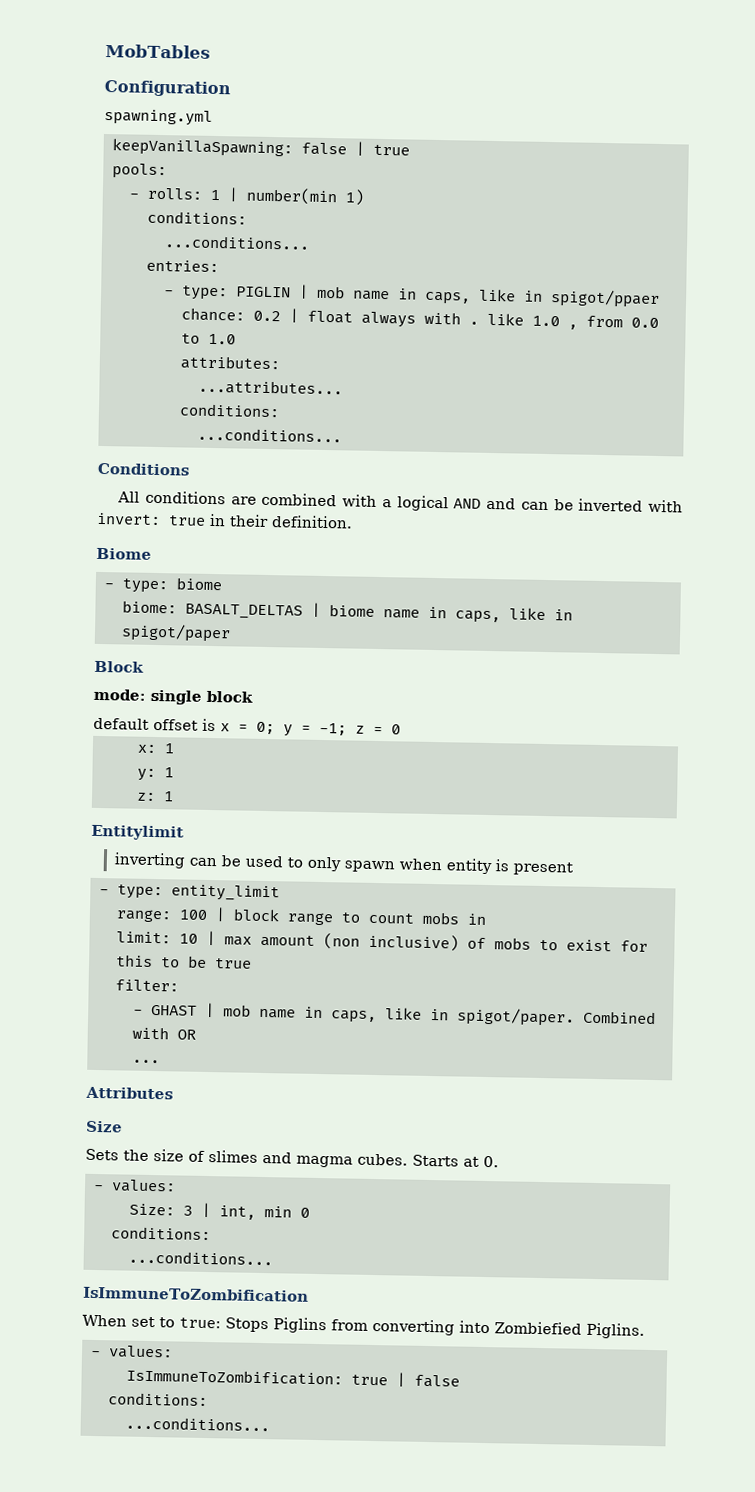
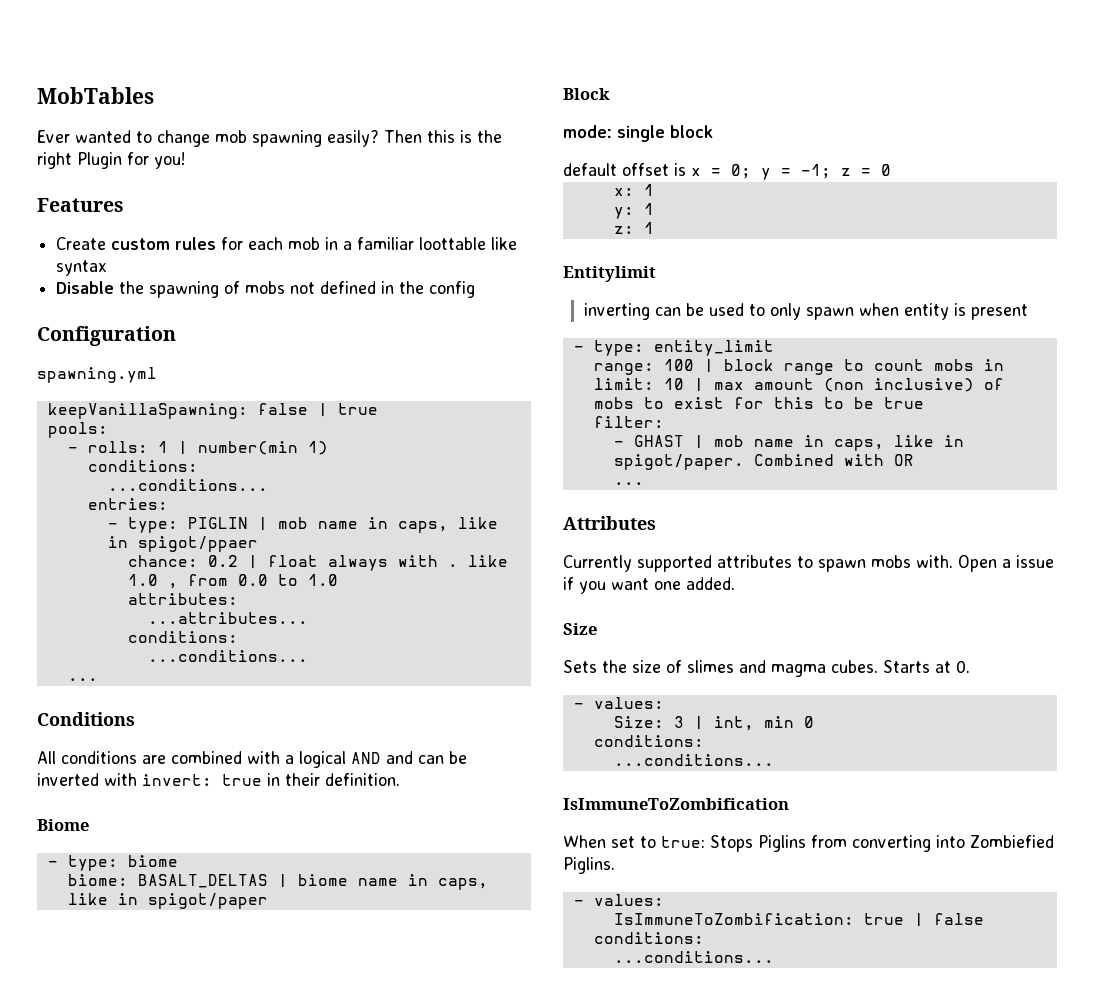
(211, 51) none -> [37,130,502,147] [37,152,185,169] [37,198,124,212] [56,237,518,250] [56,260,108,276] [56,281,476,298] // Ever wanted to change mob spawning easily? Then this is the right Plugin for you! // Features // Create custom rules for each mob in a familiar loottable like syntax // Disable the spawning of mobs not defined in the config
(342, 435) none -> [67,678,98,681] // ...
(173, 1093) none -> [563,555,1054,572] [563,577,735,594] // Currently supported attributes to spawn mobs with. Open a issue if you want one added.

